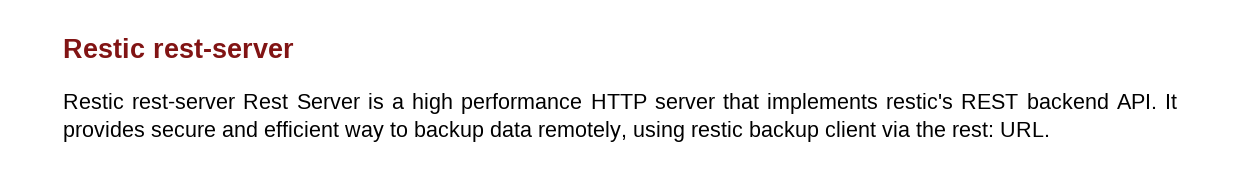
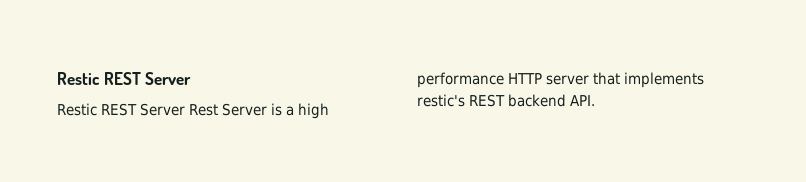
[63,38,294,58] [63,93,236,109] Restic rest-server // Restic rest-server -> [57,72,192,85] [57,103,185,116] Restic REST Server // Restic REST Server
[1165,94,1177,109] [63,121,1050,142] It provides secure and efficient way to backup data remotely, using restic backup client via the rest: URL. -> (595, 100) none

